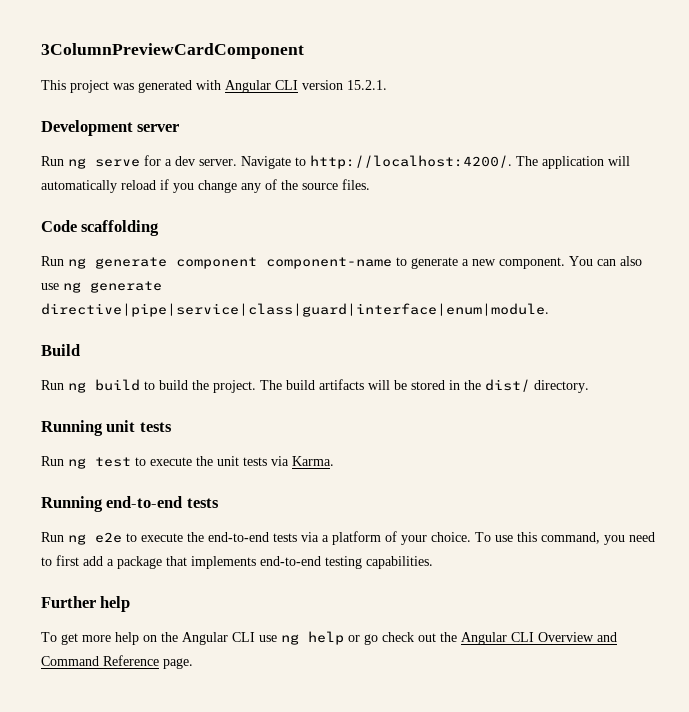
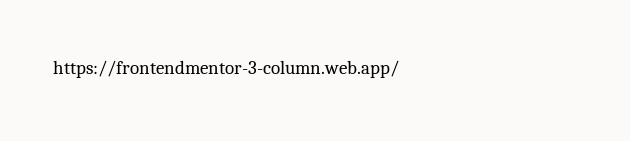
[41,43,304,59] [41,80,387,93] [41,120,180,136] [41,155,630,169] [41,179,370,193] [41,220,160,236] [41,256,642,269] [41,281,162,293] [41,303,549,317] [41,344,80,356] [41,379,589,393] [41,420,172,436] [41,456,334,469] [41,496,219,512] [41,531,655,545] [41,555,433,569] [41,596,131,612] [41,631,617,645] [41,655,193,669] 3ColumnPreviewCardComponent // This project was generated with Angular CLI version 15.2.1. // Development server // Run ng serve for a dev server. Navigate to http://localhost:4200/. The application will automatically reload if you change any of the source files. // Code scaffolding // Run ng generate component component-name to generate a new component. You can also use ng generate directive|pipe|service|class|guard|interface|enum|module. // Build // Run ng build to build the project. The build artifacts will be stored in the dist/ directory. // Running unit tests // Run ng test to execute the unit tests via Karma. // Running end-to-end tests // Run ng e2e to execute the end-to-end tests via a platform of your choice. To use this command, you need to first add a package that implements end-to-end testing capabilities. // Further help // To get more help on the Angular CLI use ng help or go check out the Angular CLI Overview and Command Reference page. -> [53,60,399,78] https://frontendmentor-3-column.web.app/

